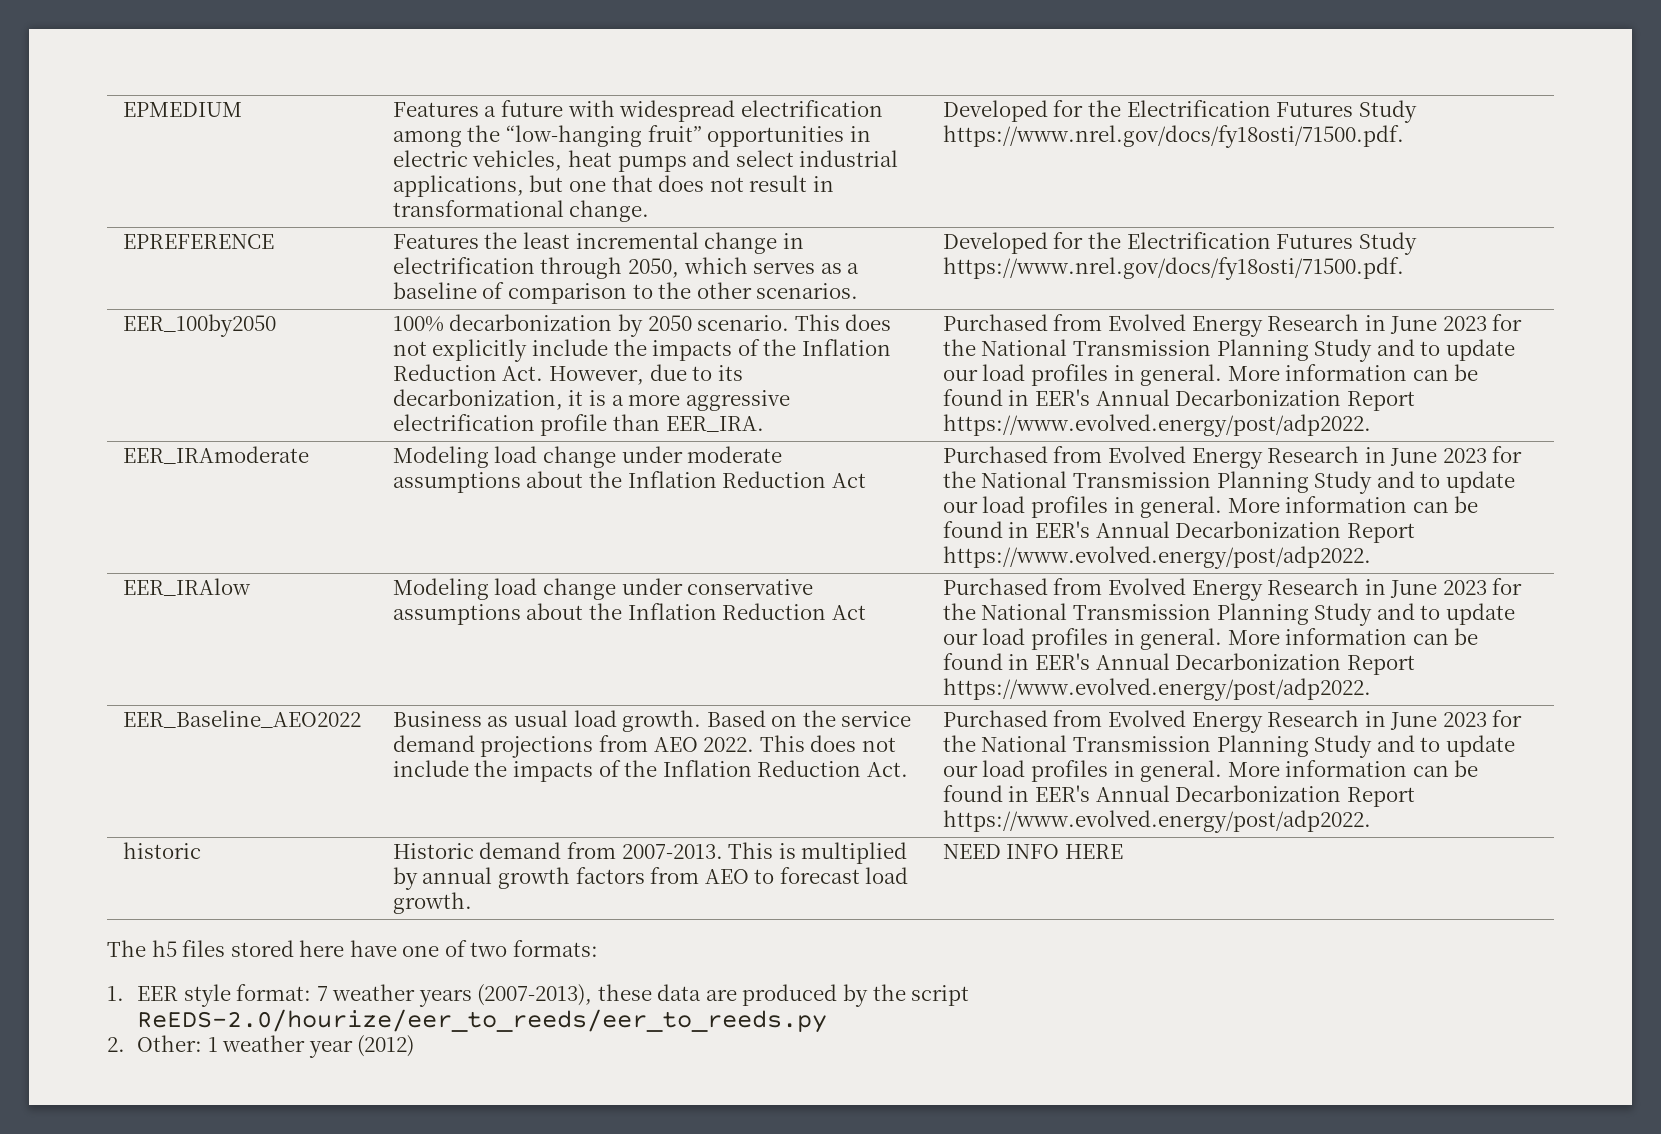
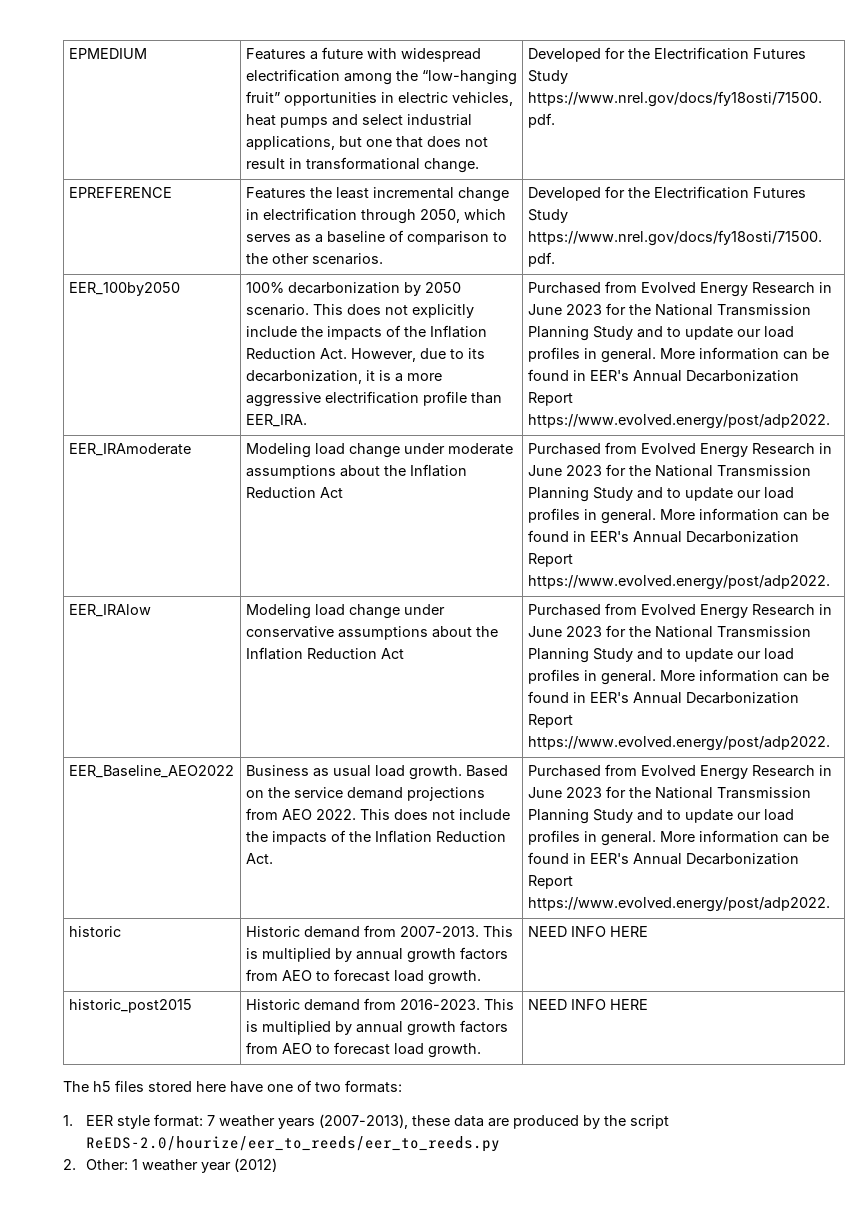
(1124, 851) none -> [68,999,192,1013] [245,998,514,1011] [245,1020,508,1036] [245,1042,481,1058] [527,999,648,1010] // historic_post2015 | Historic demand from 2016-2023. This is multiplied by annual growth factors from AEO to forecast load growth. | NEED INFO HERE

